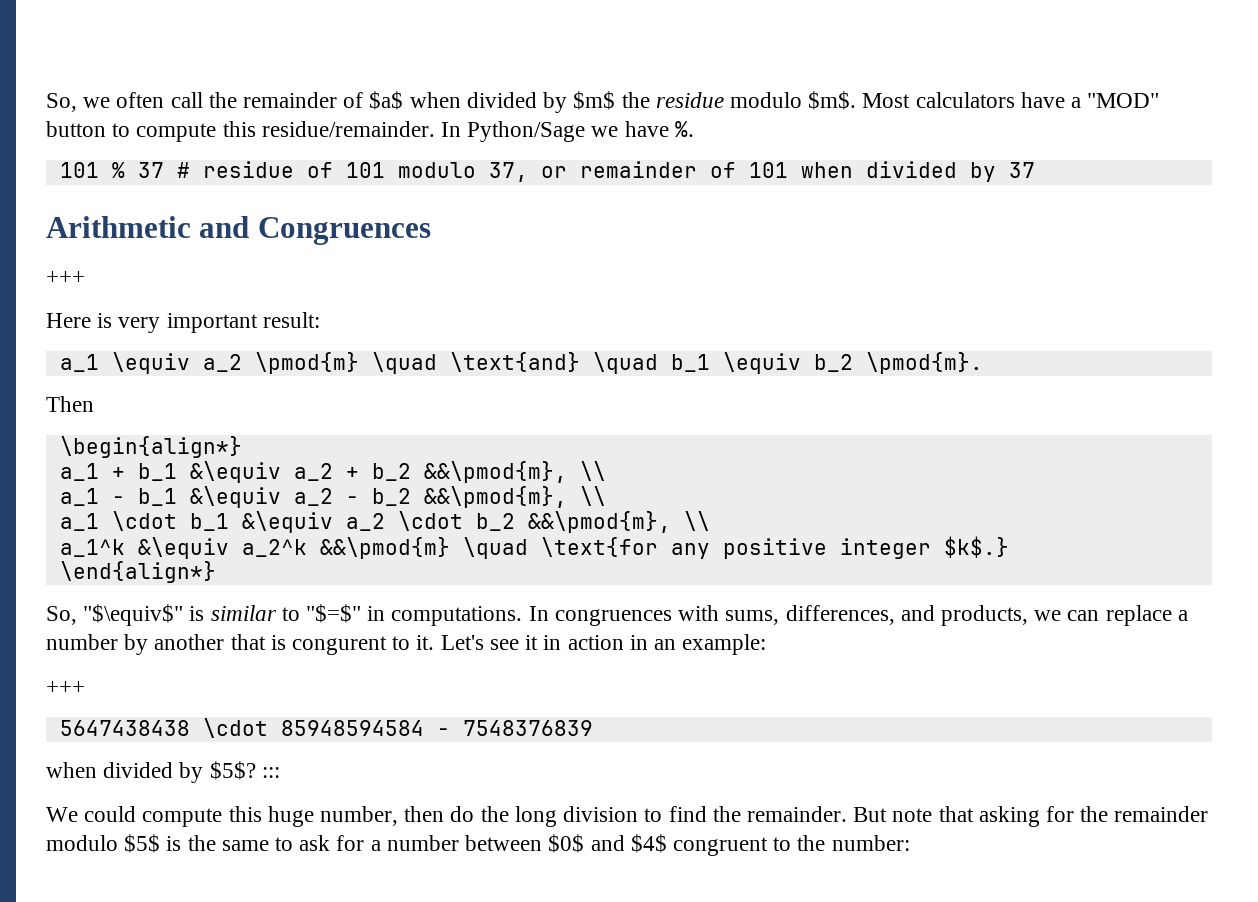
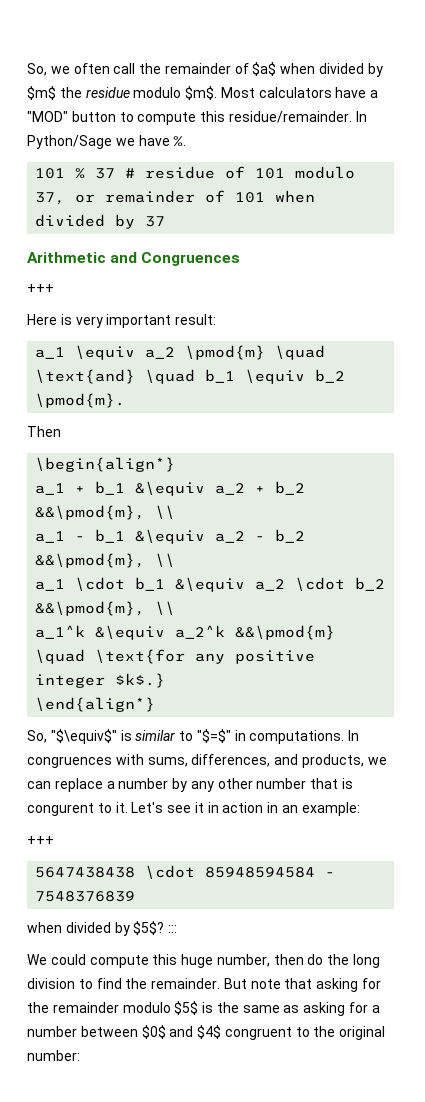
[154,634,225,650] another -> [190,778,307,792] any other number
[275,835,331,851] to ask -> [283,1002,346,1016] as asking
(826, 843) none -> [339,1026,386,1040] original

